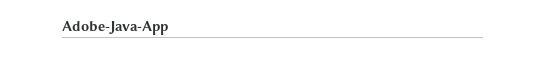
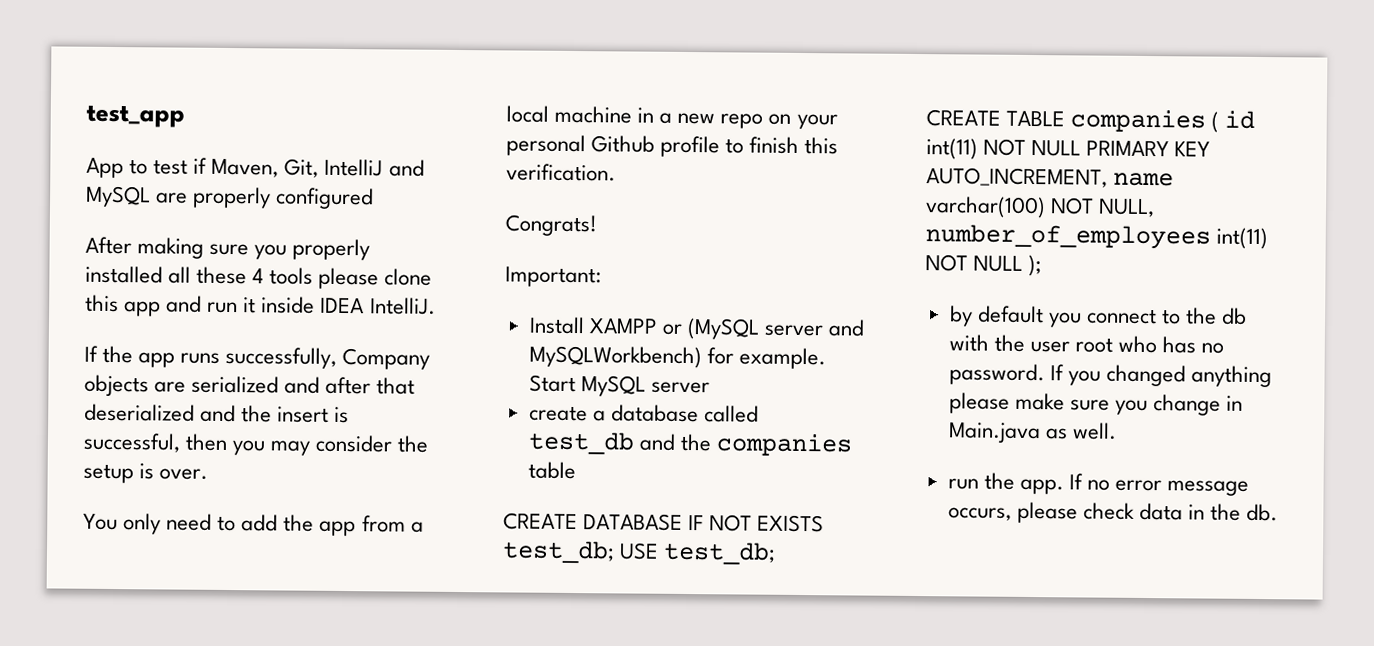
[62,21,168,35] Adobe-Java-App -> [86,104,185,128] [86,157,425,179] [85,185,375,210] [85,236,371,261] [85,265,433,290] [85,294,436,317] [84,345,431,370] [84,374,416,397] [84,403,350,424] [83,432,430,456] [83,463,209,484] [83,513,424,537] [506,105,838,130] [506,134,839,158] [506,163,616,182] [505,214,597,237] [505,266,602,288] [528,316,866,340] [528,345,826,370] [528,374,710,397] [528,404,759,423] [527,431,853,457] [527,461,576,480] [503,512,825,533] [502,540,777,565] [926,109,1256,133] [926,138,1211,160] [926,167,1175,188] [925,196,1156,219] [925,224,1269,250] [925,254,1043,277] [948,305,1248,328] [948,334,1225,354] [948,363,1273,388] [948,392,1244,416] [947,422,1117,444] [947,472,1250,496] [947,501,1279,524] test_app // App to test if Maven, Git, IntelliJ and MySQL are properly configured // After making sure you properly installed all these 4 tools please clone this app and run it inside IDEA IntelliJ. // If the app runs successfully, Company objects are serialized and after that deserialized and the insert is successful, then you may consider the setup is over. // You only need to add the app from a local machine in a new repo on your personal Github profile to finish this verification. // Congrats! // Important: // Install XAMPP or (MySQL server and MySQLWorkbench) for example. Start MySQL server // create a database called test_db and the companies table // CREATE DATABASE IF NOT EXISTS test_db; USE test_db; // CREATE TABLE companies ( id int(11) NOT NULL PRIMARY KEY AUTO_INCREMENT, name varchar(100) NOT NULL, number_of_employees int(11) NOT NULL ); // by default you connect to the db with the user root who has no password. If you changed anything please make sure you change in Main.java as well. // run the app. If no error message occurs, please check data in the db.

